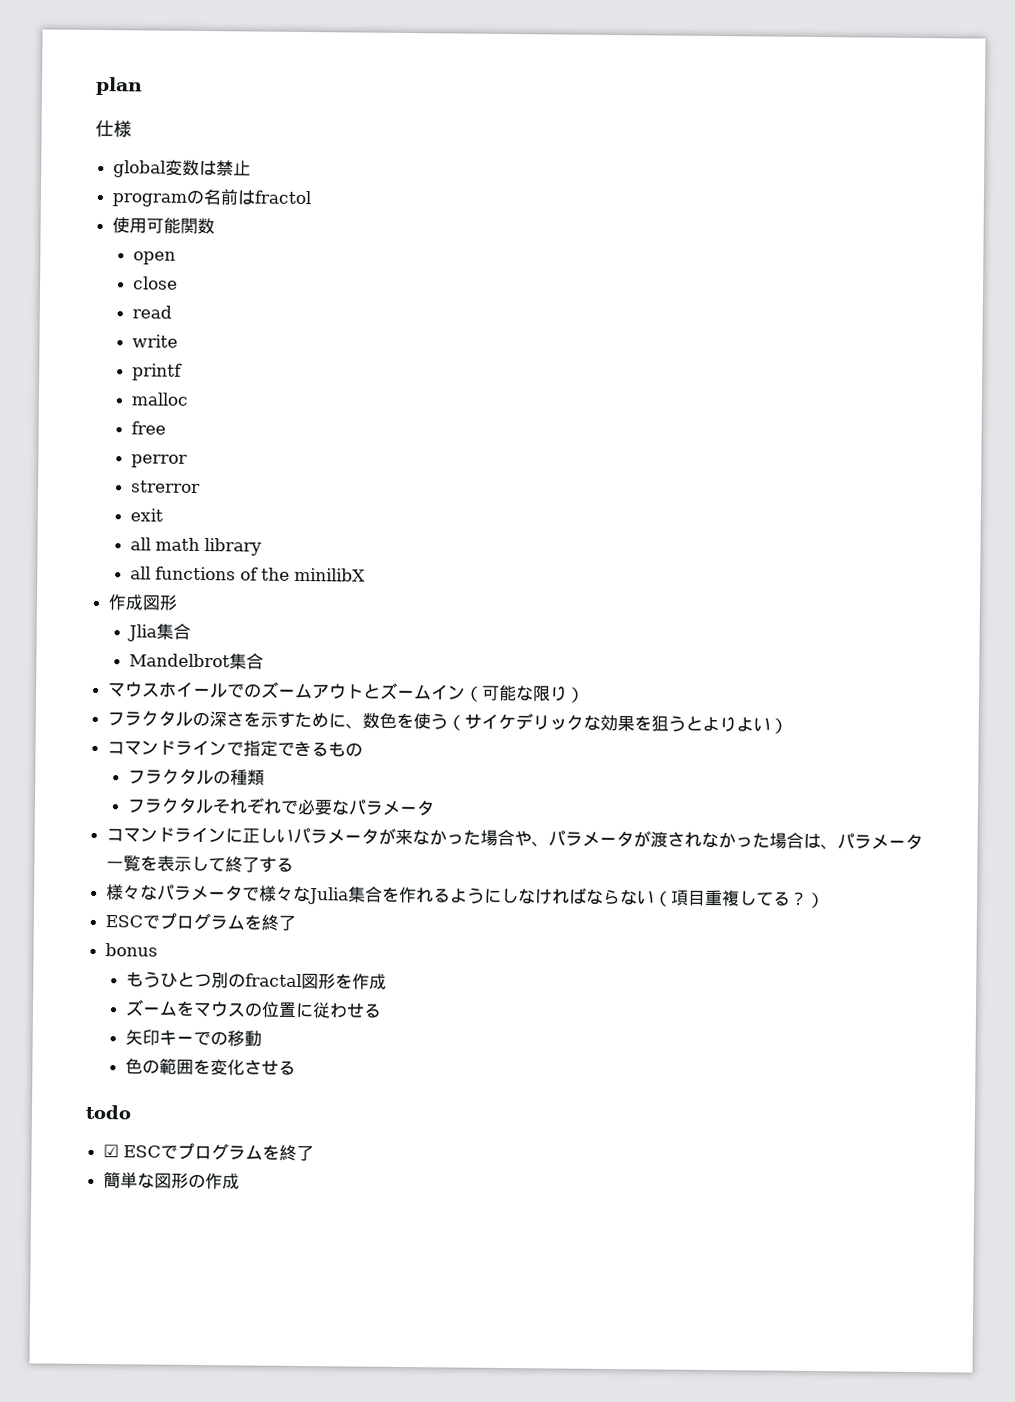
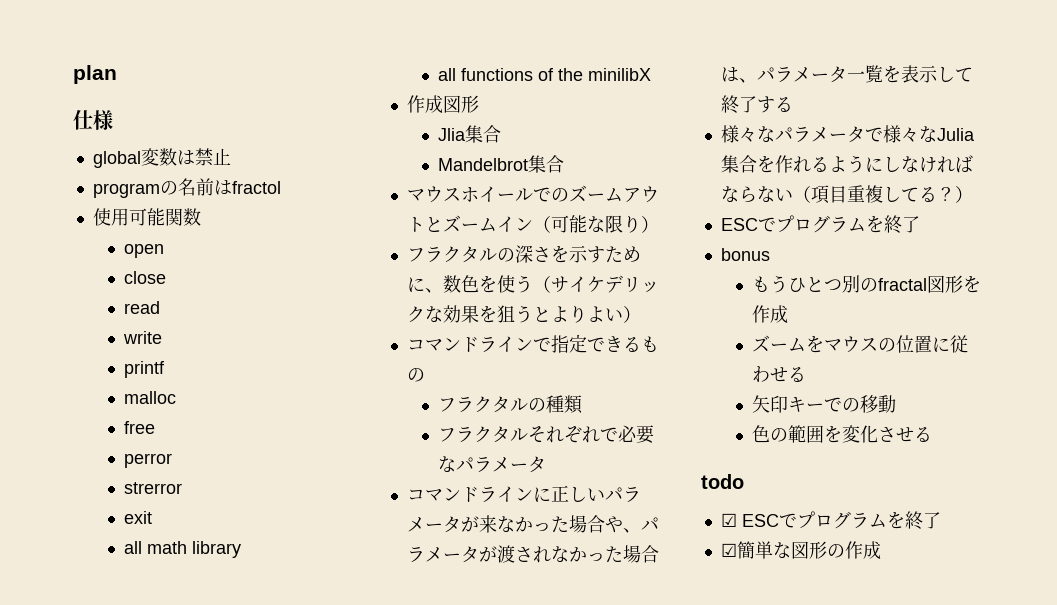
(315, 1153) none -> [720,543,737,557] ☑

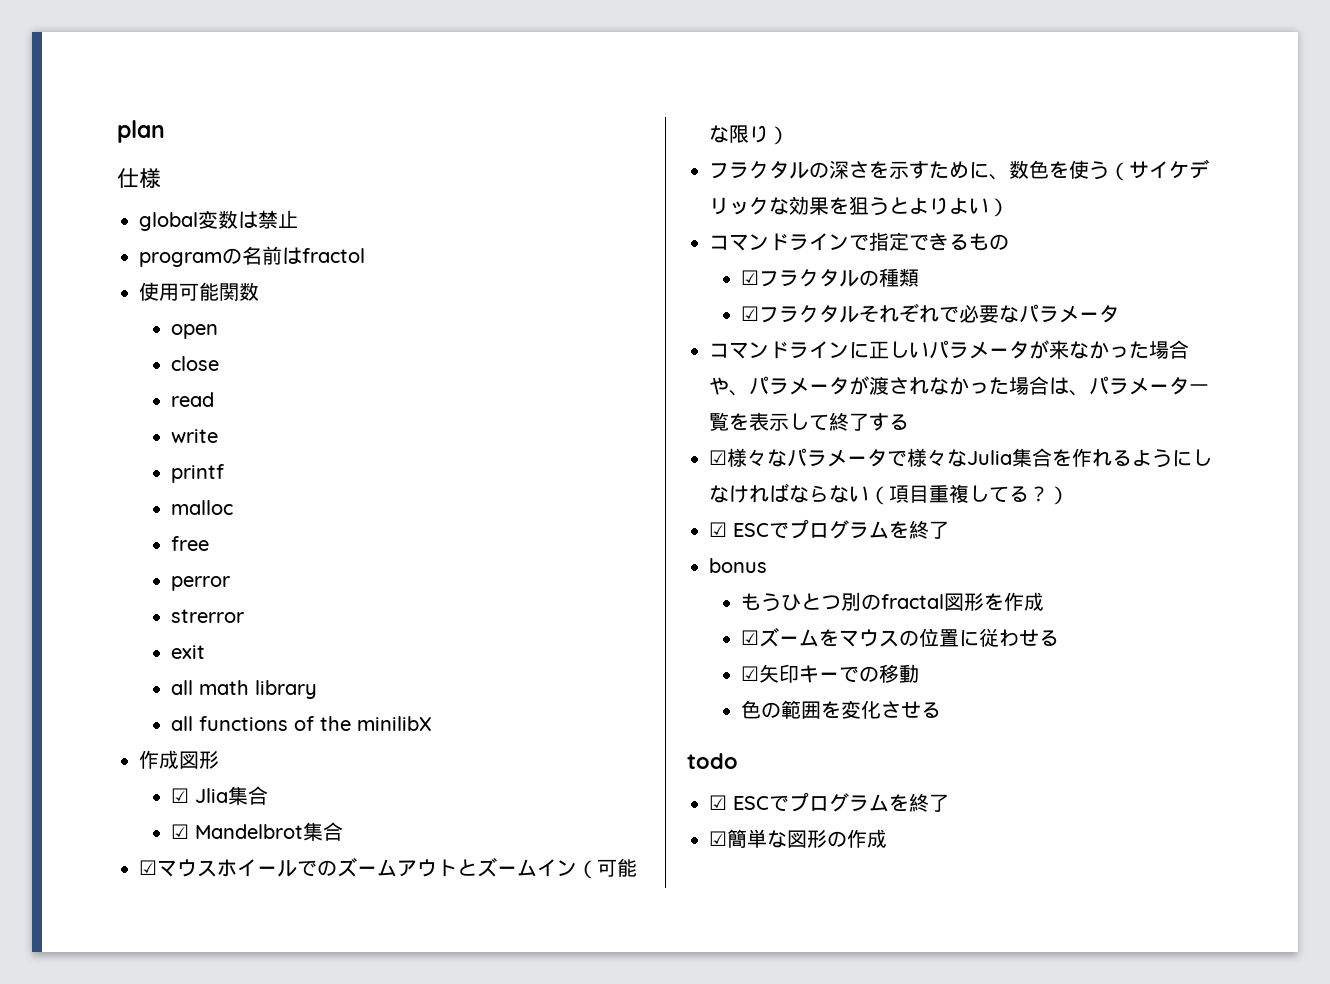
(479, 104) none -> [171,788,190,803] ☑
(501, 134) none -> [171,824,190,839] ☑
(564, 164) none -> [139,860,157,875] ☑
(425, 375) none -> [741,270,760,285] ☑
(583, 404) none -> [741,306,760,321] ☑
(793, 104) none -> [709,450,727,465] ☑
(973, 194) none -> [709,522,727,537] ☑
(788, 314) none -> [741,630,760,645] ☑
(806, 374) none -> [741,666,760,681] ☑

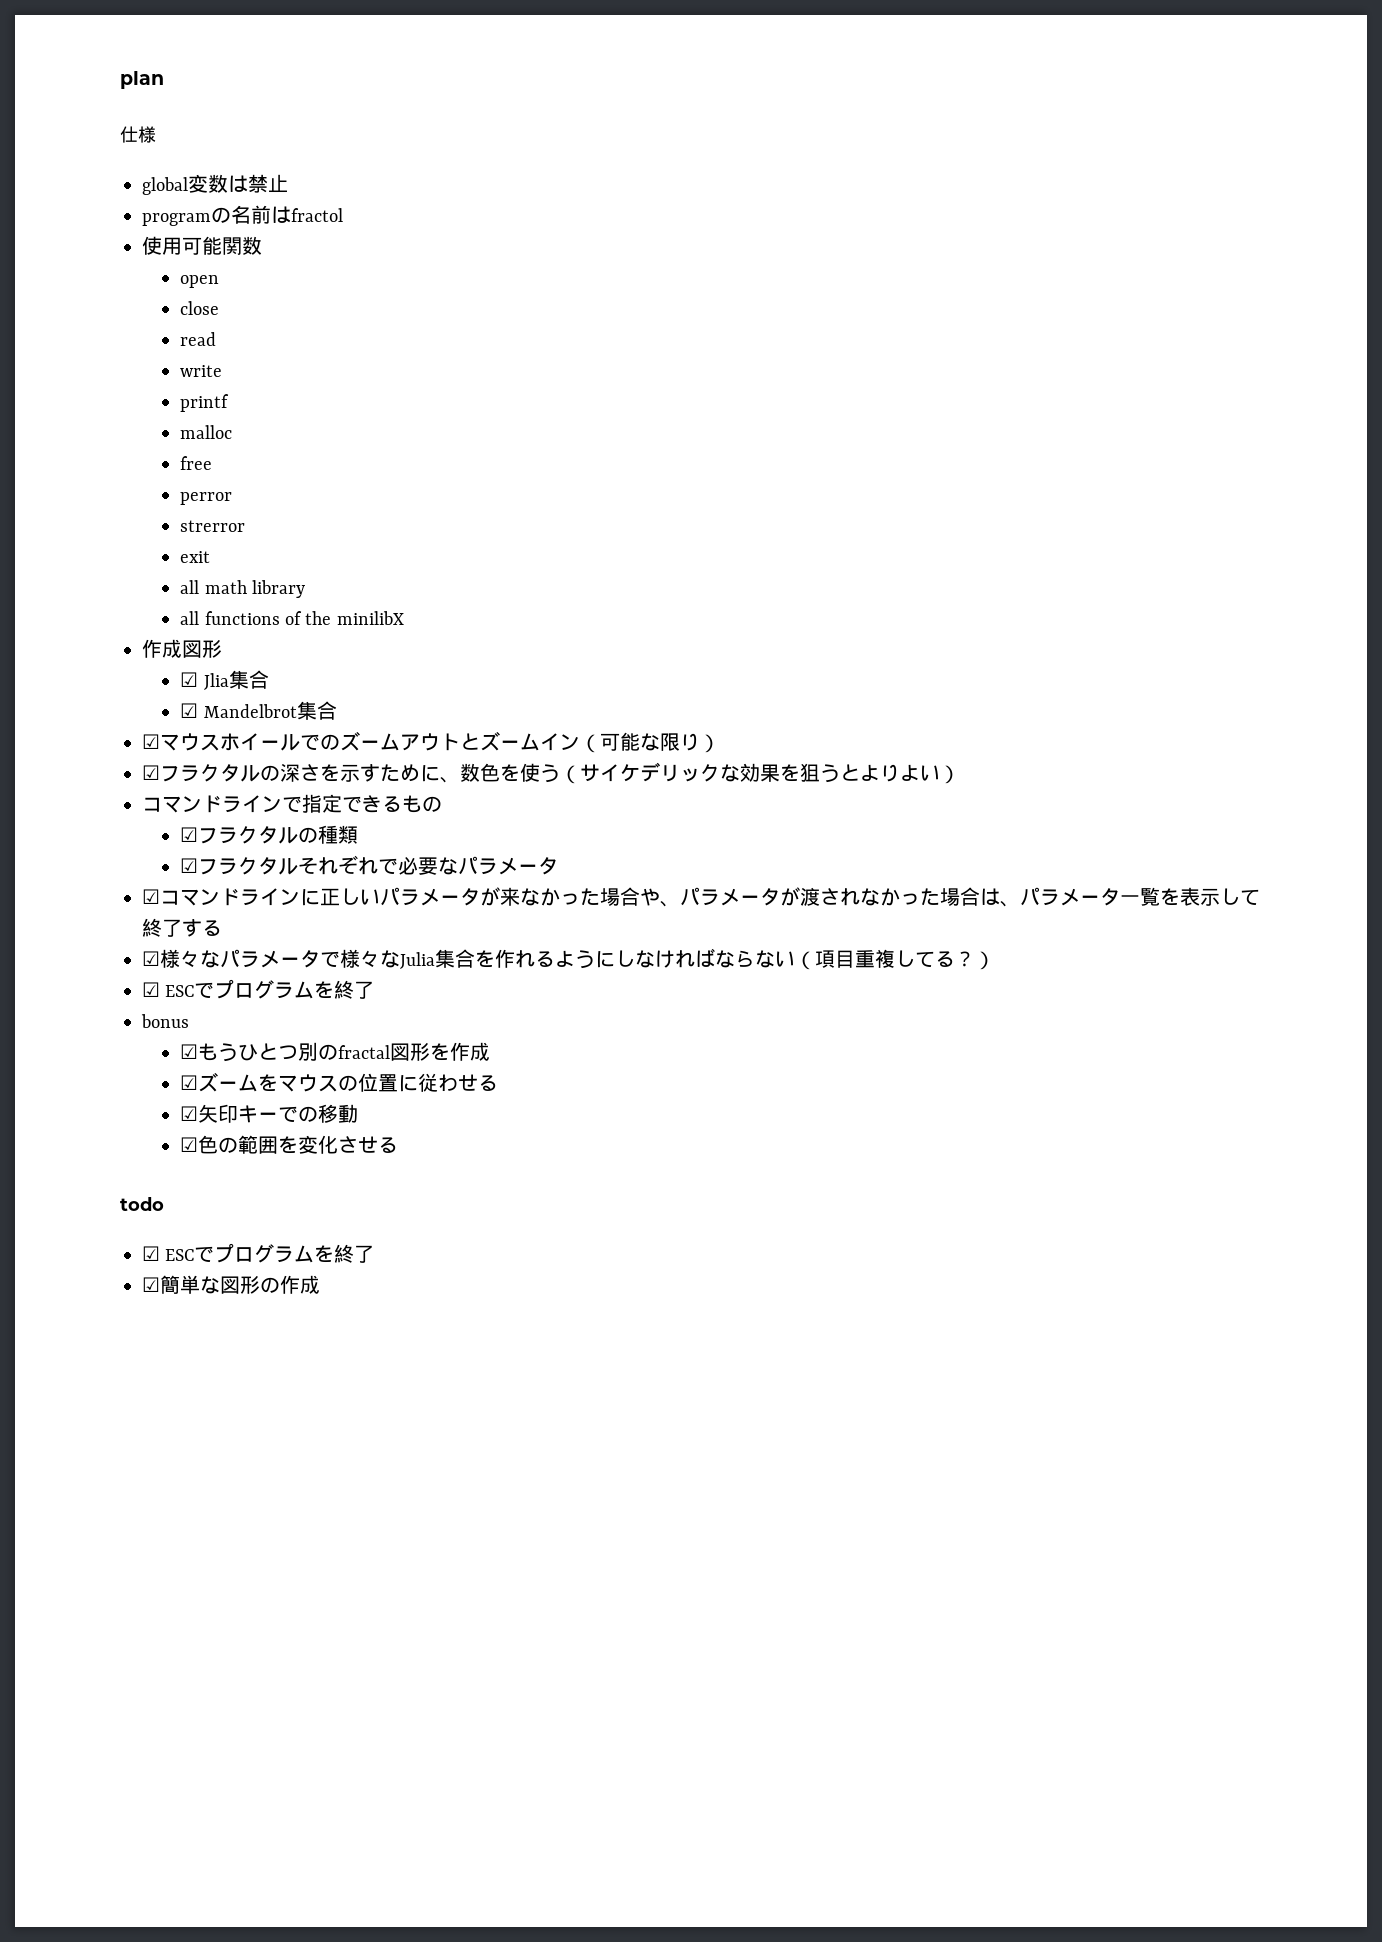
(789, 135) none -> [142,765,160,780] ☑
(1120, 314) none -> [142,889,160,904] ☑
(767, 565) none -> [180,1044,199,1059] ☑
(920, 673) none -> [180,1137,199,1152] ☑

